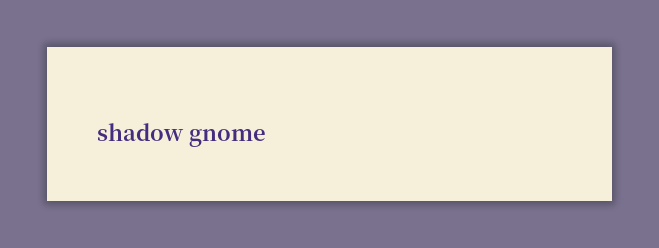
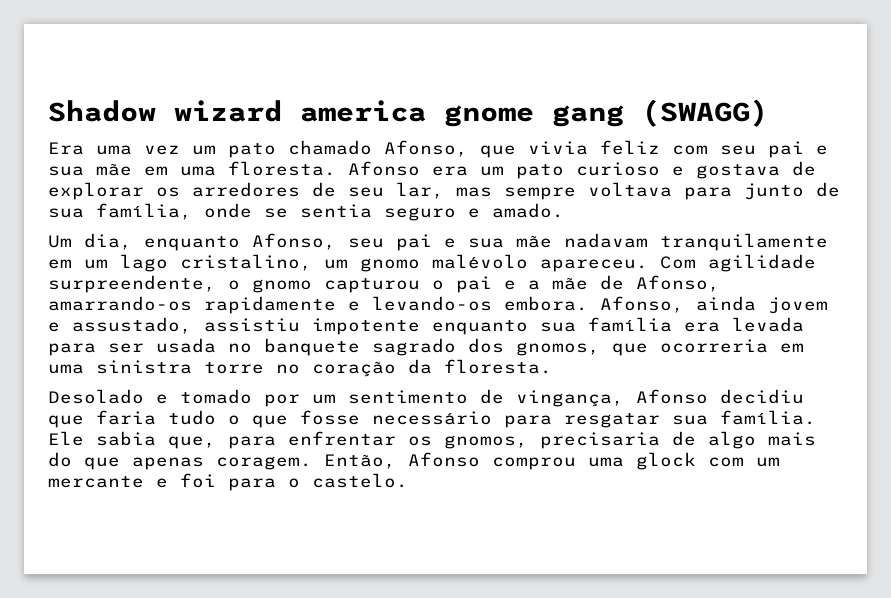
[97,123,266,147] shadow gnome -> [48,99,768,127] [48,140,828,158] [48,161,816,179] [48,182,840,200] [48,203,564,221] [48,233,828,251] [48,254,816,272] [48,275,720,293] [48,296,828,314] [48,317,804,335] [48,338,804,356] [48,359,552,377] [48,389,804,407] [48,410,816,428] [48,431,816,449] [48,452,780,470] [48,473,408,491] Shadow wizard america gnome gang (SWAGG) // Era uma vez um pato chamado Afonso, que vivia feliz com seu pai e sua mãe em uma floresta. Afonso era um pato curioso e gostava de explorar os arredores de seu lar, mas sempre voltava para junto de sua família, onde se sentia seguro e amado. // Um dia, enquanto Afonso, seu pai e sua mãe nadavam tranquilamente em um lago cristalino, um gnomo malévolo apareceu. Com agilidade surpreendente, o gnomo capturou o pai e a mãe de Afonso, amarrando-os rapidamente e levando-os embora. Afonso, ainda jovem e assustado, assistiu impotente enquanto sua família era levada para ser usada no banquete sagrado dos gnomos, que ocorreria em uma sinistra torre no coração da floresta. // Desolado e tomado por um sentimento de vingança, Afonso decidiu que faria tudo o que fosse necessário para resgatar sua família. Ele sabia que, para enfrentar os gnomos, precisaria de algo mais do que apenas coragem. Então, Afonso comprou uma glock com um mercante e foi para o castelo.

